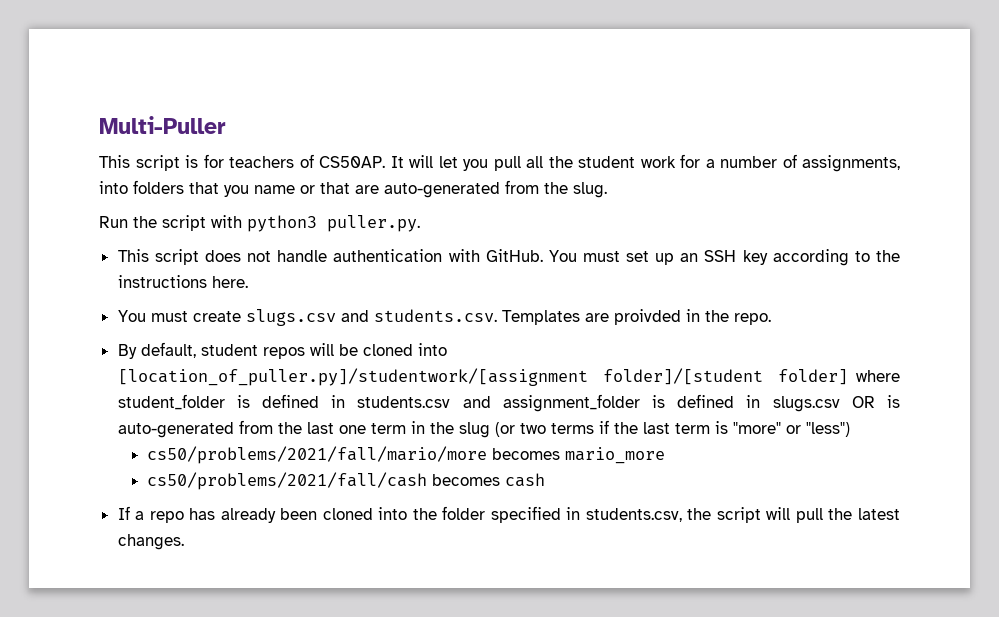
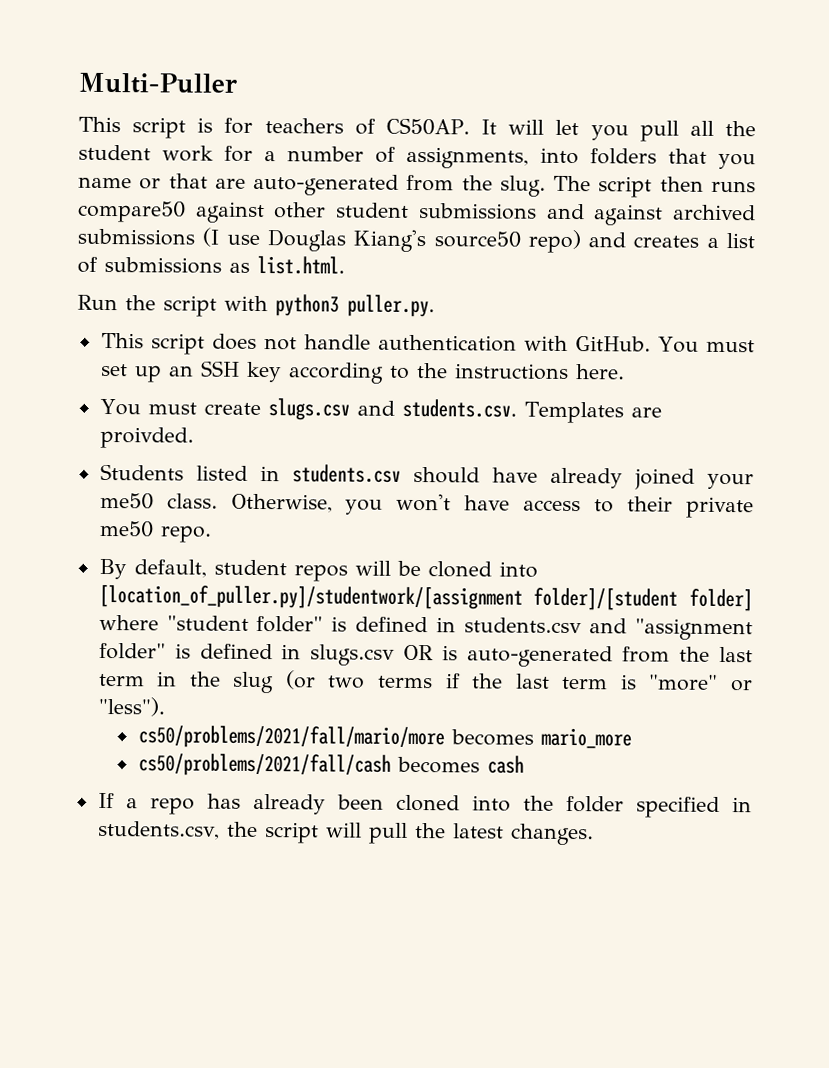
(607, 190) none -> [553,175,756,198] [78,200,756,226] [77,227,755,254] [77,255,345,275] The script then runs compare50 against other student submissions and against archived submissions (I use Douglas Kiang's source50 repo) and creates a list of submissions as list.html.
[613,309,729,325] proivded in the -> [99,426,194,449] [99,463,754,490] [99,492,755,519] [98,520,154,538] proivded. // Students listed in students.csv should have already joined your me50 class. Otherwise, you won't have access to their private me50
[117,394,225,410] student_folder -> [166,615,324,633] "student folder"
[502,394,640,412] assignment_folder -> [635,618,753,641] [98,642,166,660] "assignment folder"
[338,425,366,434] one -> (753, 654) none
[805,422,850,437] "less") -> [97,696,165,717] "less").

